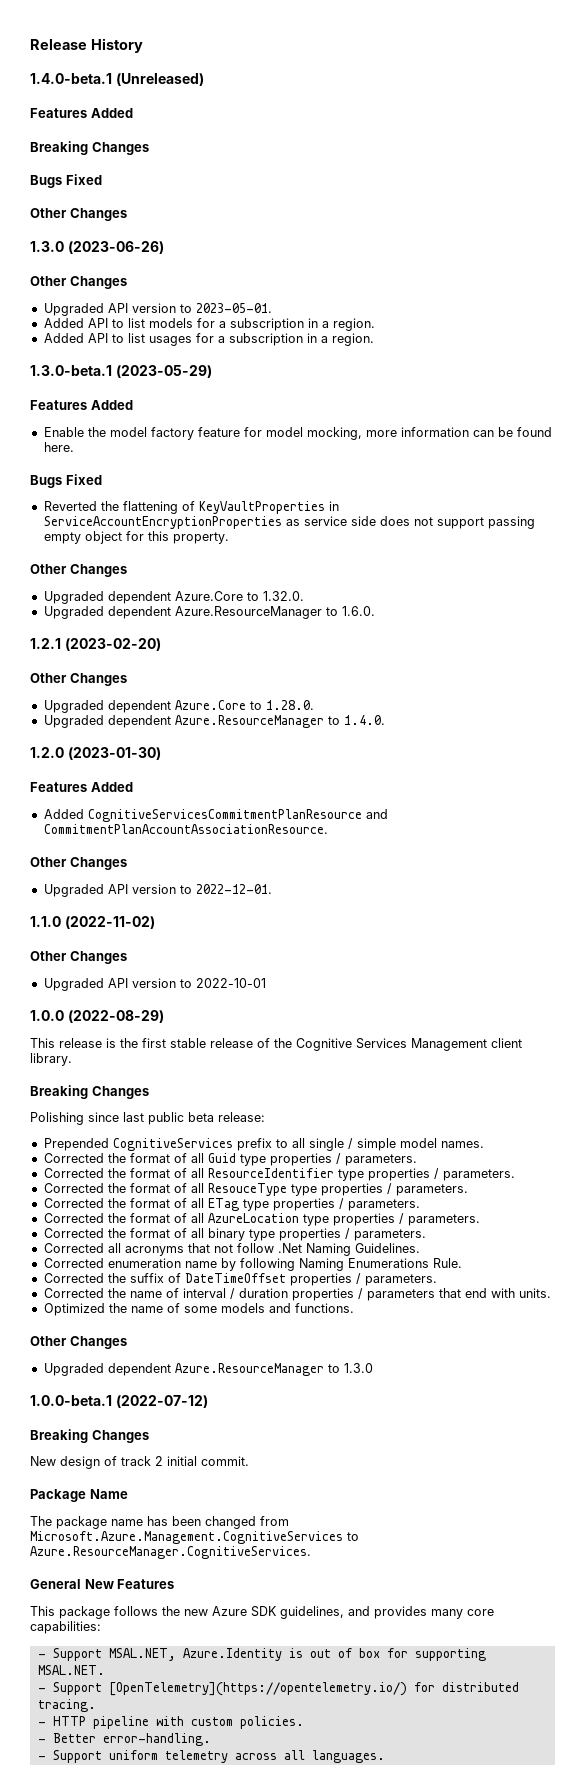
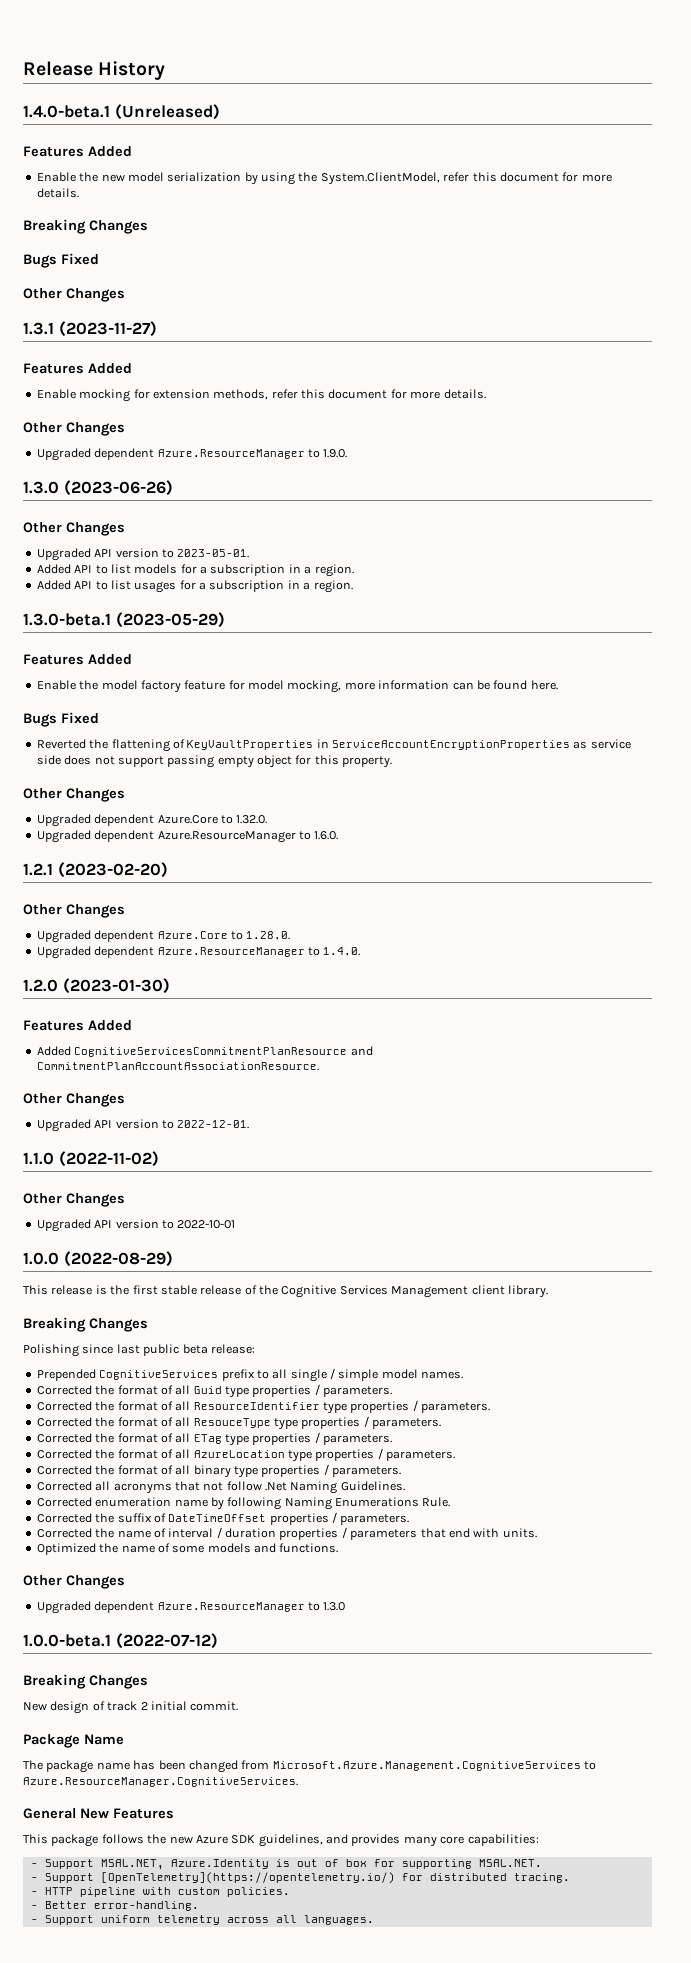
(133, 113) none -> [36,172,612,185] [36,188,79,198] // Enable the new model serialization by using the System.ClientModel, refer this document for more details.
(127, 214) none -> [23,321,157,337] [23,363,132,374] [36,389,486,402] [23,422,125,436] [36,448,348,461] // 1.3.1 (2023-11-27) // Features Added // Enable mocking for extension methods, refer this document for more details. // Other Changes // Upgraded dependent Azure.ResourceManager to 1.9.0.

